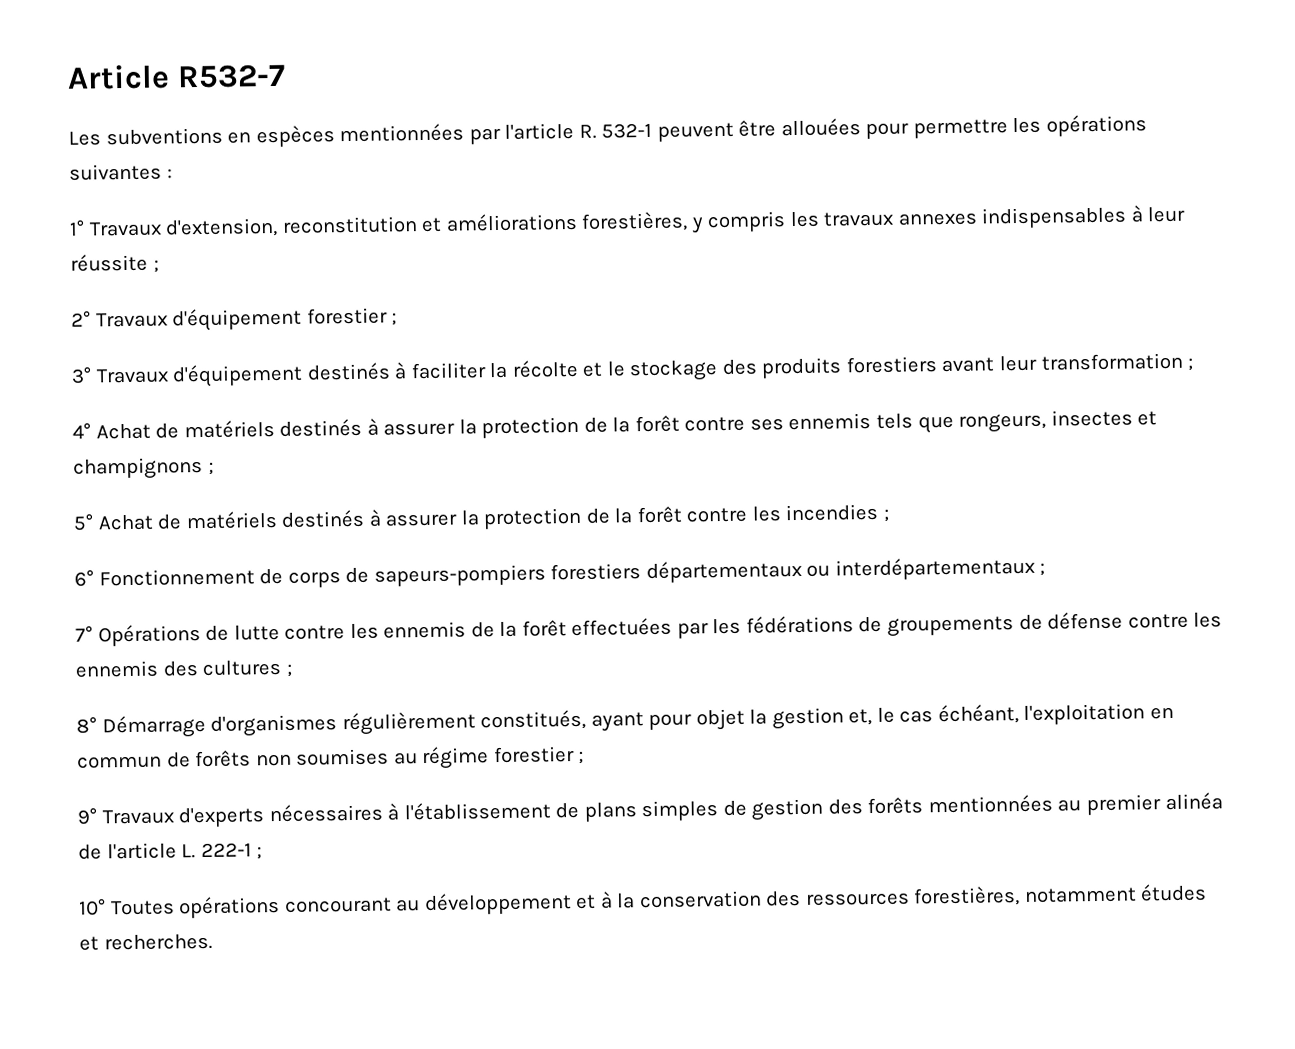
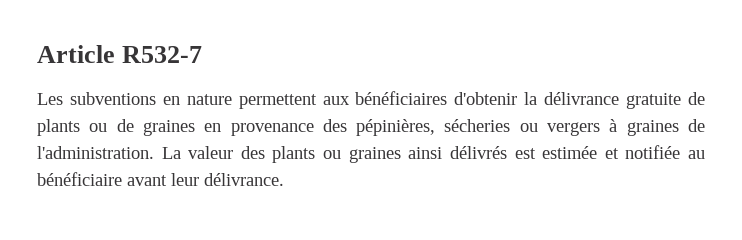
[255,114,1148,148] [69,163,173,181] [69,205,1186,238] [70,253,159,273] [71,307,398,332] [71,352,1194,388] [72,409,1158,440] [73,456,214,480] [73,503,890,531] [74,556,1046,588] [75,611,1223,647] [75,659,293,678] [76,703,1175,739] [77,746,585,770] [77,792,1223,828] [78,842,263,860] [78,883,1208,919] [79,933,213,951] espèces mentionnées par l'article R. 532-1 peuvent être allouées pour permettre les opérations suivantes : // 1° Travaux d'extension, reconstitution et améliorations forestières, y compris les travaux annexes indispensables à leur réussite ; // 2° Travaux d'équipement forestier ; // 3° Travaux d'équipement destinés à faciliter la récolte et le stockage des produits forestiers avant leur transformation ; // 4° Achat de matériels destinés à assurer la protection de la forêt contre ses ennemis tels que rongeurs, insectes et champignons ; // 5° Achat de matériels destinés à assurer la protection de la forêt contre les incendies ; // 6° Fonctionnement de corps de sapeurs-pompiers forestiers départementaux ou interdépartementaux ; // 7° Opérations de lutte contre les ennemis de la forêt effectuées par les fédérations de groupements de défense contre les ennemis des cultures ; // 8° Démarrage d'organismes régulièrement constitués, ayant pour objet la gestion et, le cas échéant, l'exploitation en commun de forêts non soumises au régime forestier ; // 9° Travaux d'experts nécessaires à l'établissement de plans simples de gestion des forêts mentionnées au premier alinéa de l'article L. 222-1 ; // 10° Toutes opérations concourant au développement et à la conservation des ressources forestières, notamment études et recherches. -> [186,91,705,109] [37,119,705,136] [37,145,706,163] [37,172,284,186] nature permettent aux bénéficiaires d'obtenir la délivrance gratuite de plants ou de graines en provenance des pépinières, sécheries ou vergers à graines de l'administration. La valeur des plants ou graines ainsi délivrés est estimée et notifiée au bénéficiaire avant leur délivrance.

